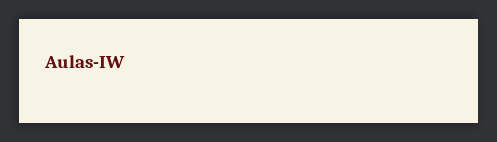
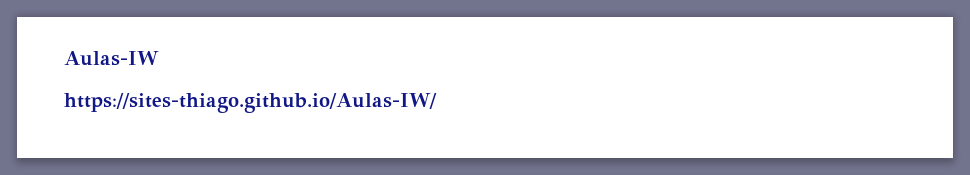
(125, 61) none -> [64,93,437,113] // https://sites-thiago.github.io/Aulas-IW/

